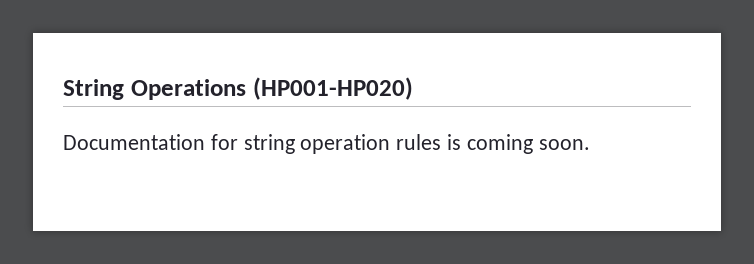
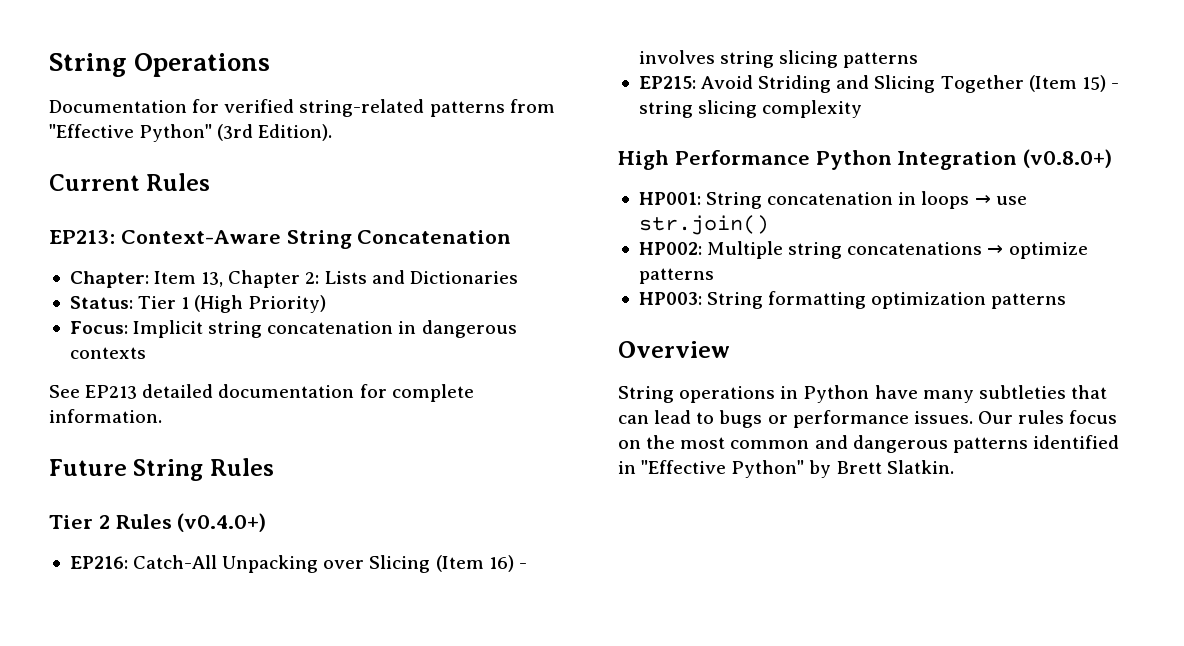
[252,77,413,100] (HP001-HP020) -> (271, 65) none
[243,134,590,154] string operation rules is coming soon. -> [224,99,555,117] [49,124,333,142] [49,173,211,191] [49,230,512,249] [69,270,518,288] [69,295,327,313] [69,320,517,338] [69,347,146,359] [49,384,474,402] [49,409,162,423] [49,458,274,481] [49,513,267,532] [69,555,527,573] [638,50,919,68] [638,75,1119,93] [638,100,863,118] [618,149,1113,170] [638,191,1027,209] [638,215,769,235] [638,241,1088,259] [638,268,714,284] [638,291,1067,309] [618,341,730,358] [618,385,1107,403] [618,410,1118,428] [618,435,1119,453] [618,460,954,478] verified string-related patterns from "Effective Python" (3rd Edition). // Current Rules // EP213: Context-Aware String Concatenation // Chapter: Item 13, Chapter 2: Lists and Dictionaries // Status: Tier 1 (High Priority) // Focus: Implicit string concatenation in dangerous contexts // See EP213 detailed documentation for complete information. // Future String Rules // Tier 2 Rules (v0.4.0+) // EP216: Catch-All Unpacking over Slicing (Item 16) - involves string slicing patterns // EP215: Avoid Striding and Slicing Together (Item 15) - string slicing complexity // High Performance Python Integration (v0.8.0+) // HP001: String concatenation in loops → use str.join() // HP002: Multiple string concatenations → optimize patterns // HP003: String formatting optimization patterns // Overview // String operations in Python have many subtleties that can lead to bugs or performance issues. Our rules focus on the most common and dangerous patterns identified in "Effective Python" by Brett Slatkin.

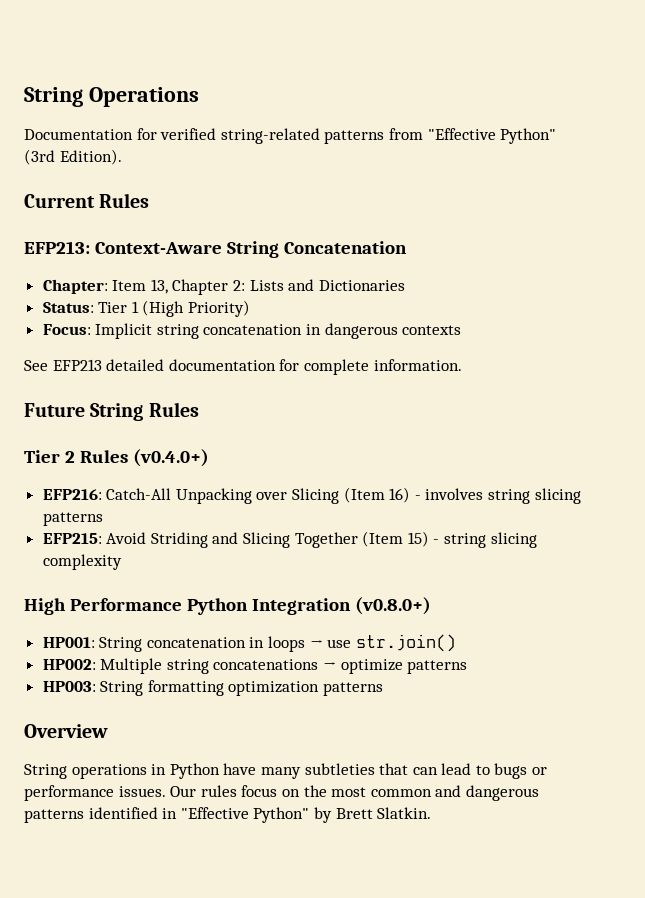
[49,230,115,244] EP213: -> [24,241,90,254] EFP213:
[85,385,138,399] EP213 -> [52,359,102,371] EFP213
[69,556,128,569] EP216: -> [42,489,102,500] EFP216:
[638,76,696,89] EP215: -> [42,533,102,544] EFP215:

